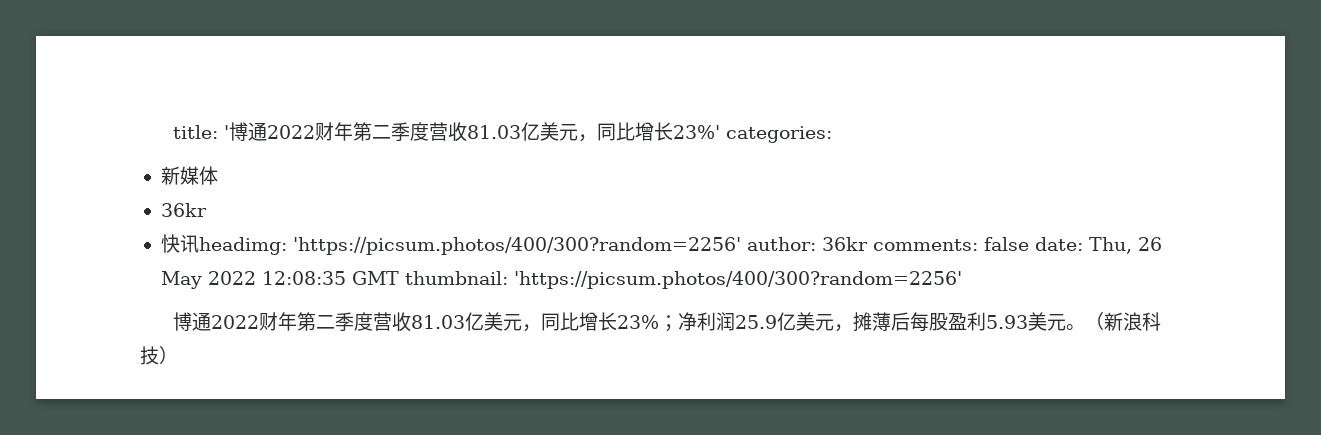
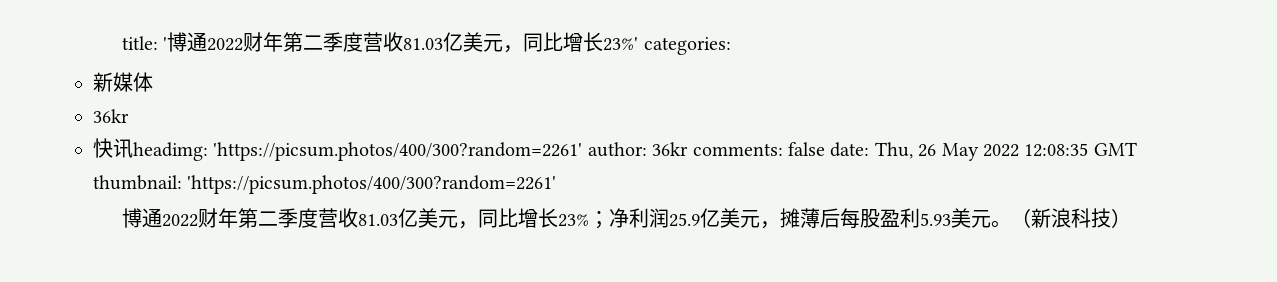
[292,237,741,255] 'https://picsum.photos/400/300?random=2256' -> [213,142,583,161] 'https://picsum.photos/400/300?random=2261'
[513,271,962,289] 'https://picsum.photos/400/300?random=2256' -> [187,175,557,194] 'https://picsum.photos/400/300?random=2261'

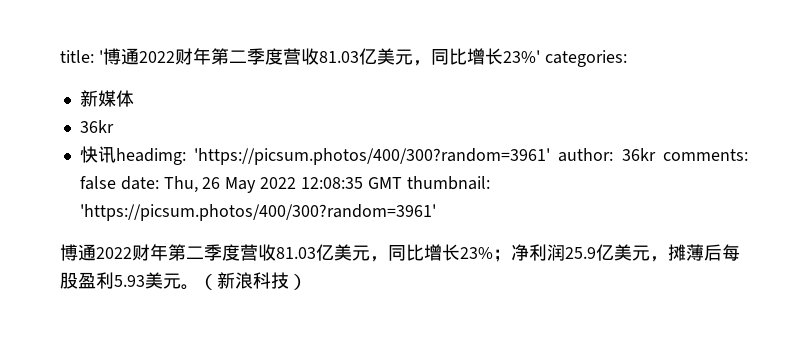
[213,142,583,161] 'https://picsum.photos/400/300?random=2261' -> [194,148,551,165] 'https://picsum.photos/400/300?random=3961'
[187,175,557,194] 'https://picsum.photos/400/300?random=2261' -> [79,204,436,221] 'https://picsum.photos/400/300?random=3961'

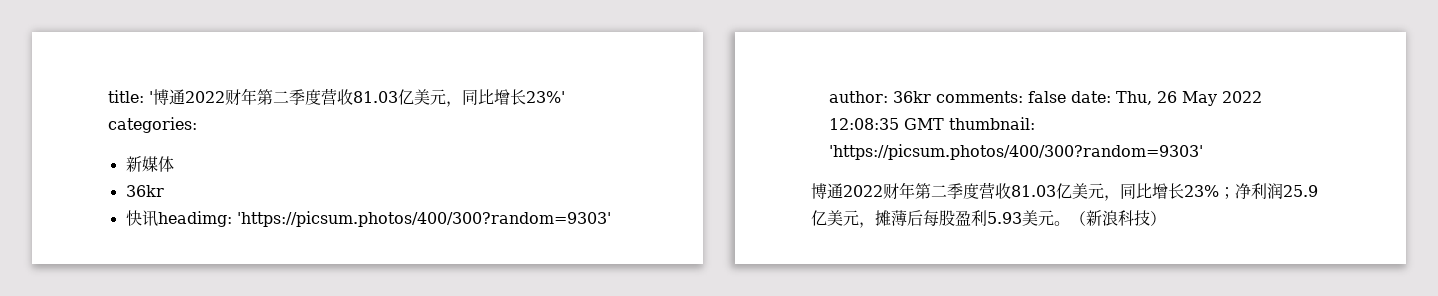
[194,148,551,165] 'https://picsum.photos/400/300?random=3961' -> [236,211,611,227] 'https://picsum.photos/400/300?random=9303'
[79,204,436,221] 'https://picsum.photos/400/300?random=3961' -> [828,144,1203,160] 'https://picsum.photos/400/300?random=9303'

